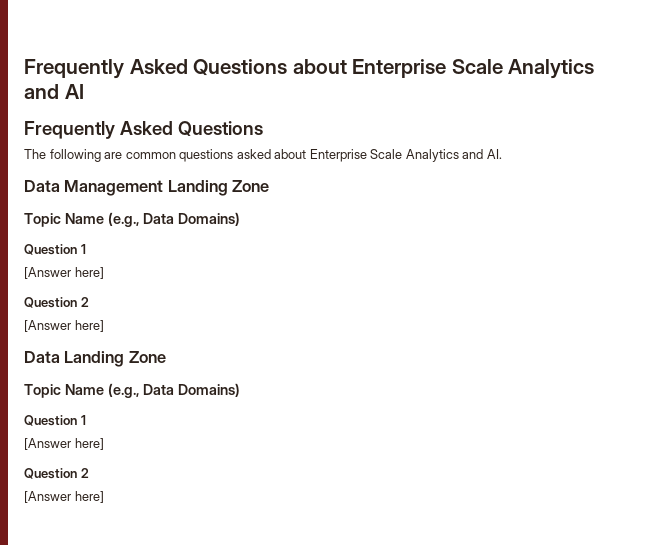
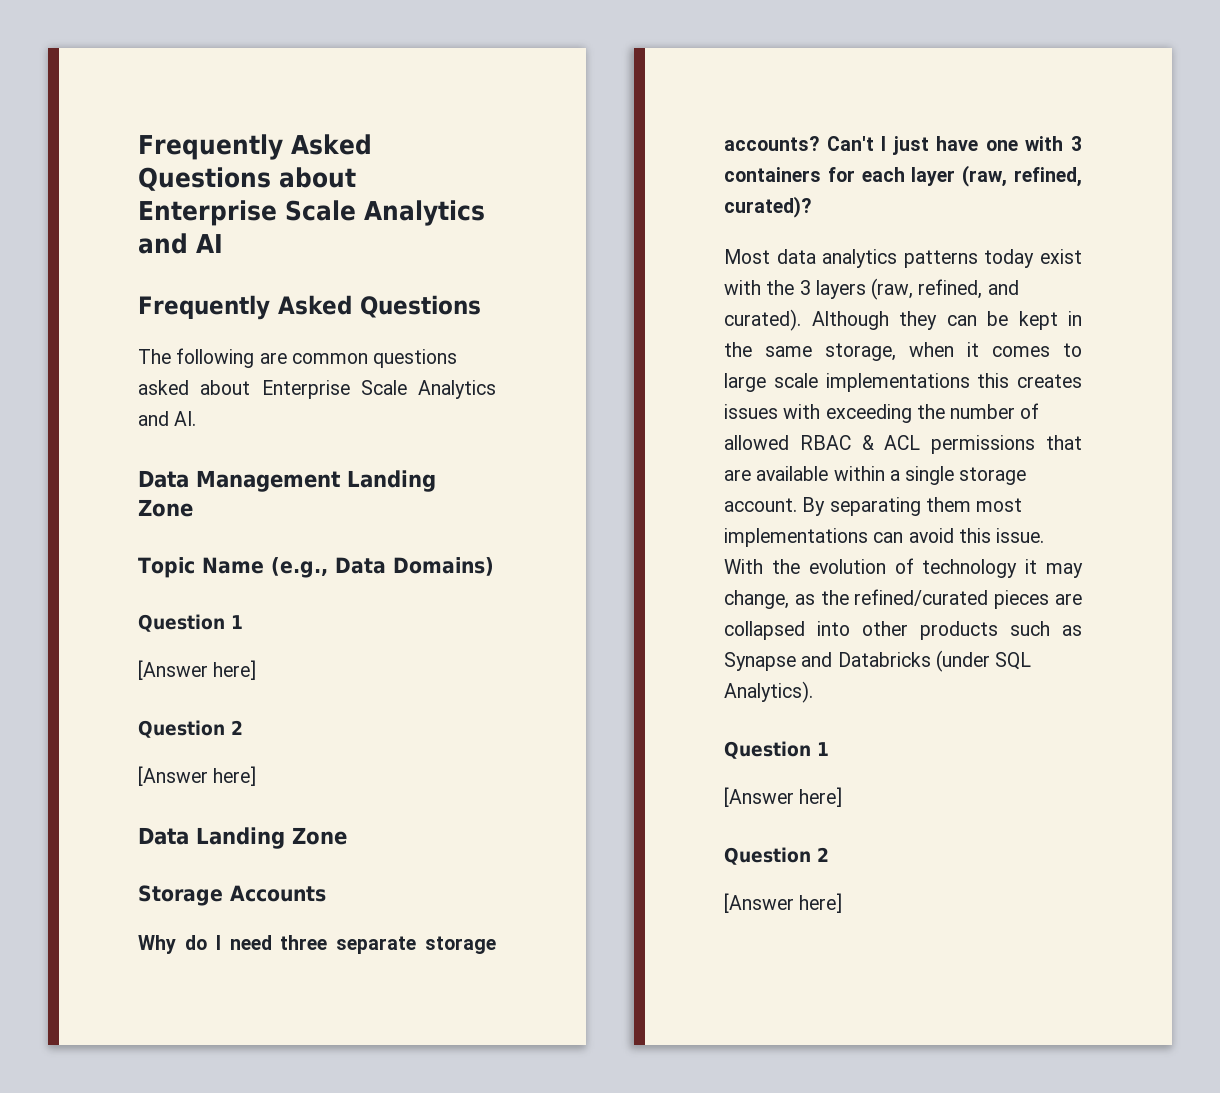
[24,383,240,398] Topic Name (e.g., Data Domains) -> [138,885,326,906] [138,935,496,954] [724,136,1082,155] [724,165,1082,187] [724,196,811,218] [724,249,1082,268] [724,278,1019,300] [724,309,1082,331] [724,342,1082,361] [724,373,1082,392] [724,403,1040,423] [724,435,1082,454] [724,466,1027,485] [724,497,1023,516] [724,528,1045,547] [724,558,1083,578] [724,589,1082,609] [724,621,1082,640] [724,650,1032,672] [724,681,813,703] Storage Accounts // Why do I need three separate storage accounts? Can't I just have one with 3 containers for each layer (raw, refined, curated)? // Most data analytics patterns today exist with the 3 layers (raw, refined, and curated). Although they can be kept in the same storage, when it comes to large scale implementations this creates issues with exceeding the number of allowed RBAC & ACL permissions that are available within a single storage account. By separating them most implementations can avoid this issue. With the evolution of technology it may change, as the refined/curated pieces are collapsed into other products such as Synapse and Databricks (under SQL Analytics).

